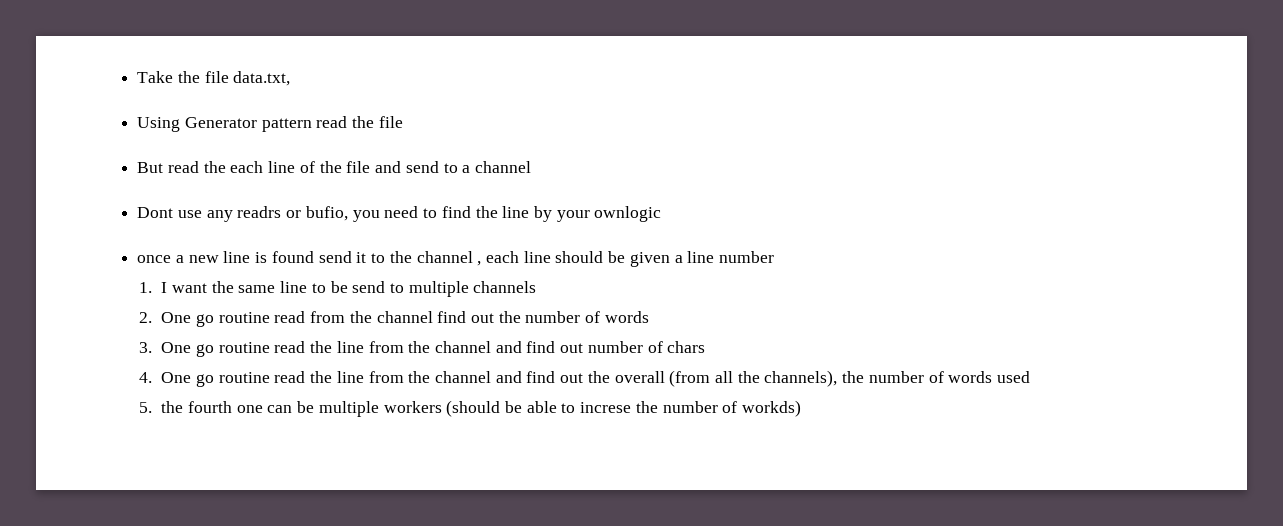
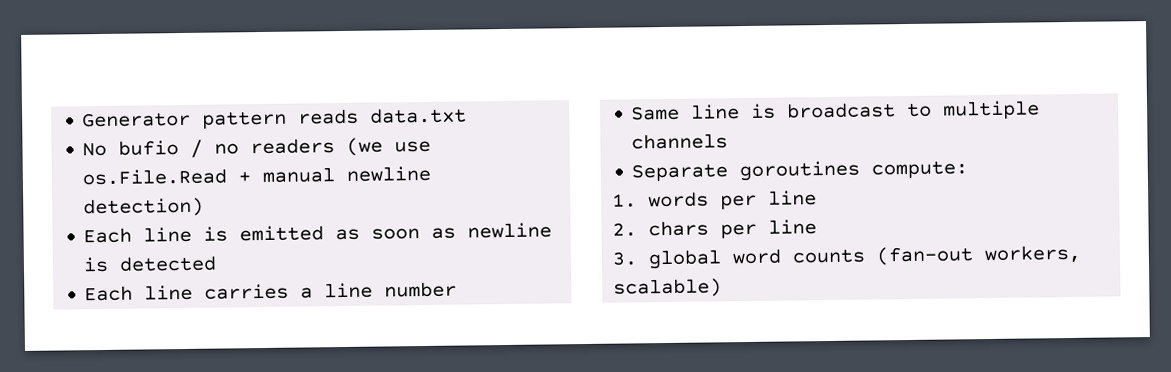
[137,71,291,86] [137,116,403,132] [137,161,531,173] [137,206,662,222] [137,251,775,267] [139,281,537,297] [139,311,649,327] [139,341,706,357] [139,370,1031,387] [139,400,802,417] Take the file data.txt, // Using Generator pattern read the file // But read the each line of the file and send to a channel // Dont use any readrs or bufio, you need to find the line by your ownlogic // once a new line is found send it to the channel , each line should be given a line number // 1. I want the same line to be send to multiple channels // 2. One go routine read from the channel find out the number of words // 3. One go routine read the line from the channel and find out number of chars // 4. One go routine read the line from the channel and find out the overall (from all the channels), the number of words used // 5. the fourth one can be multiple workers (should be able to increse the number of workds) -> [82,107,468,129] [82,137,432,158] [82,165,432,186] [83,197,205,218] [83,222,553,244] [83,255,218,273] [84,281,458,302] [631,100,1041,121] [631,133,729,150] [631,160,969,182] [612,190,818,210] [612,219,818,239] [612,244,1082,270] [613,278,723,298] Generator pattern reads data.txt // No bufio / no readers (we use os.File.Read + manual newline detection) // Each line is emitted as soon as newline is detected // Each line carries a line number // Same line is broadcast to multiple channels // Separate goroutines compute: // 1. words per line // 2. chars per line // 3. global word counts (fan-out workers, scalable)

